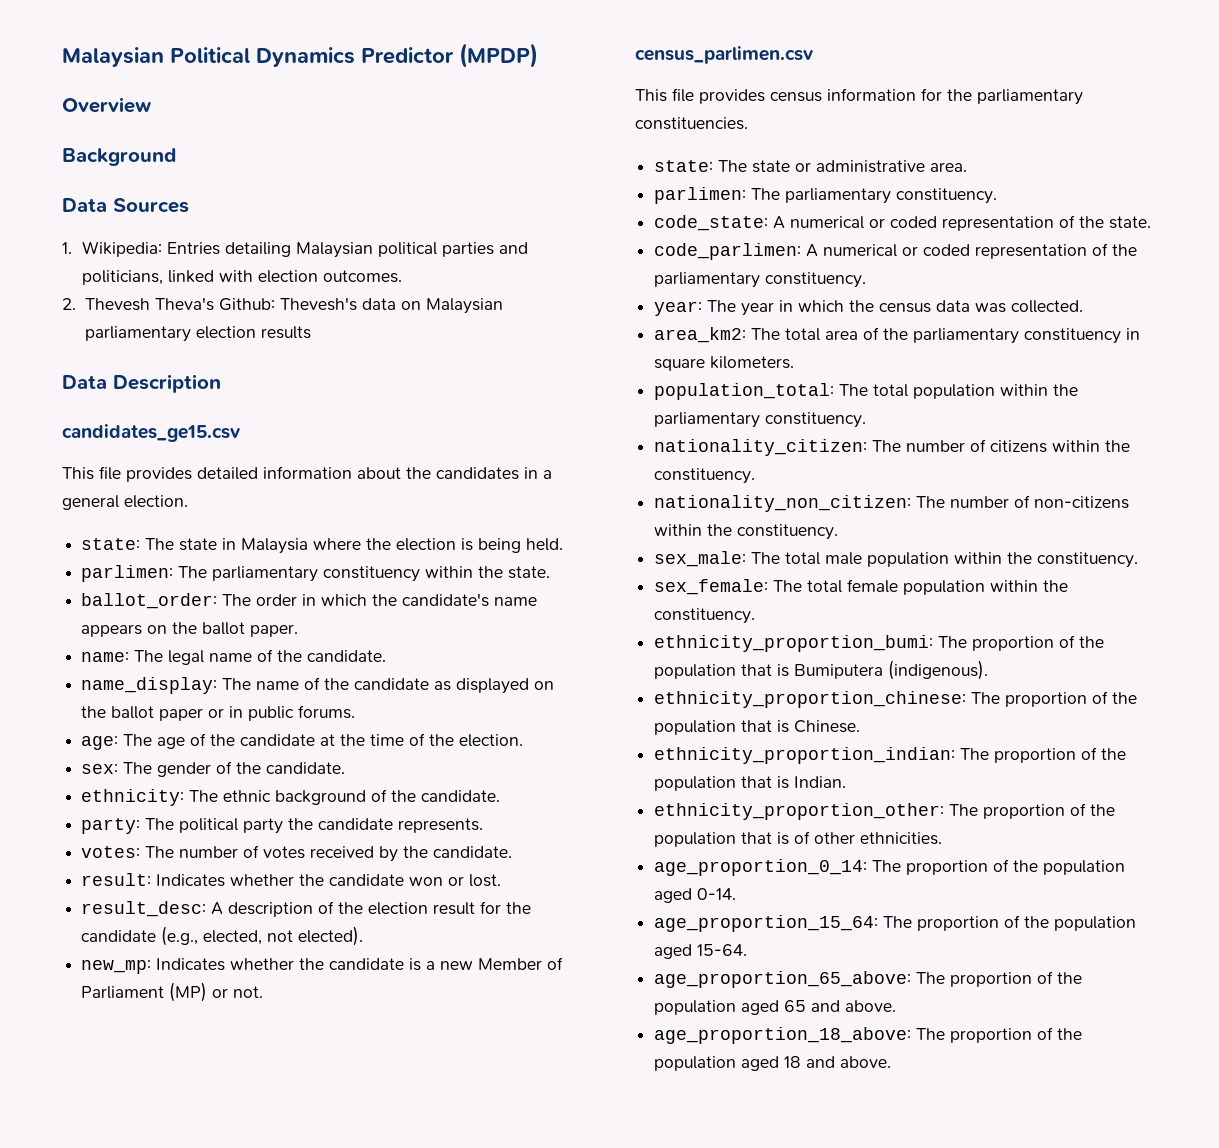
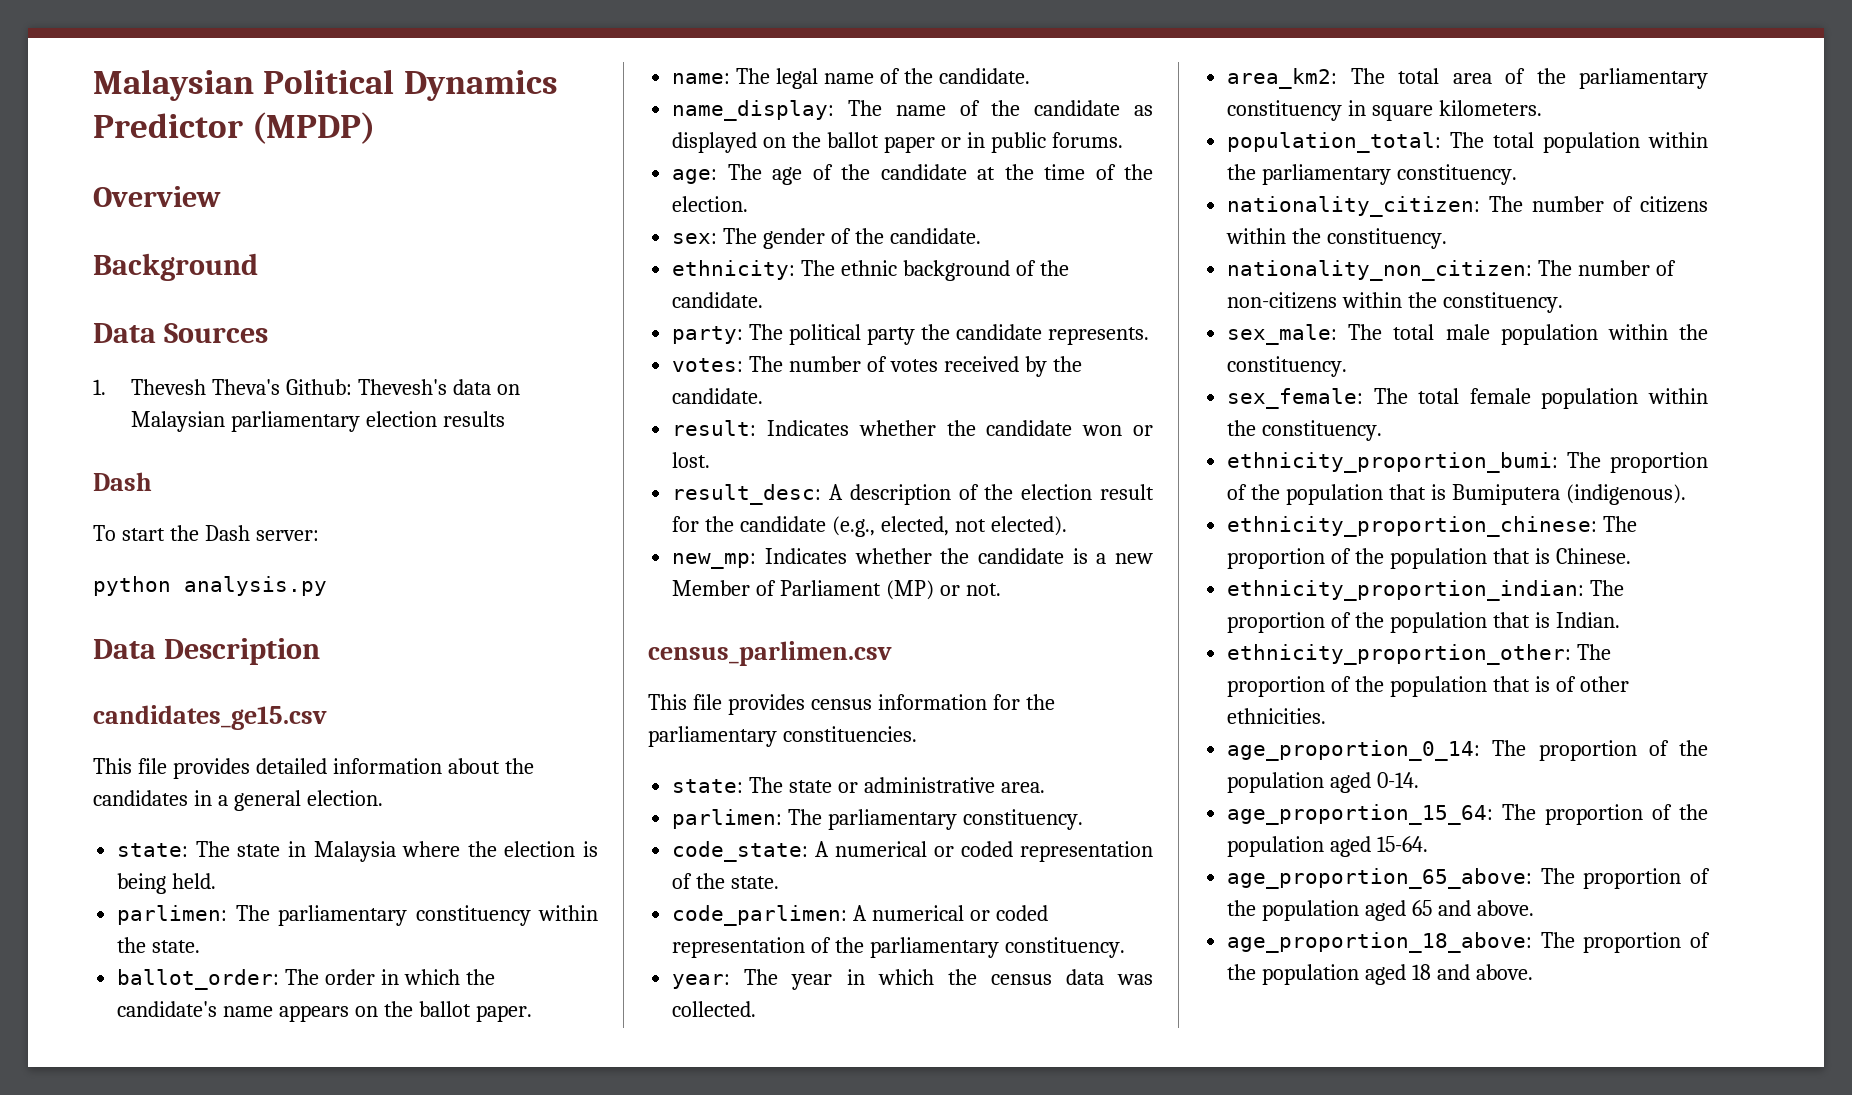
[82,241,529,258] [82,270,403,285] [62,298,76,310] Wikipedia: Entries detailing Malaysian political parties and politicians, linked with election outcomes. // 2. -> (106, 387) none
(311, 332) none -> [93,472,152,491] [93,525,319,541] [93,576,327,596] // Dash // To start the Dash server: // python analysis.py

